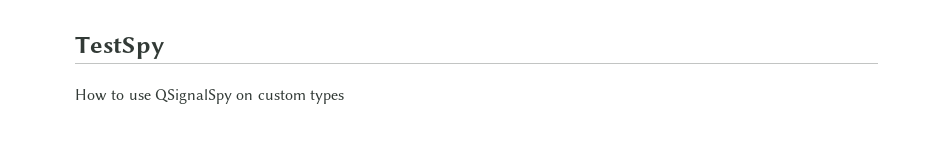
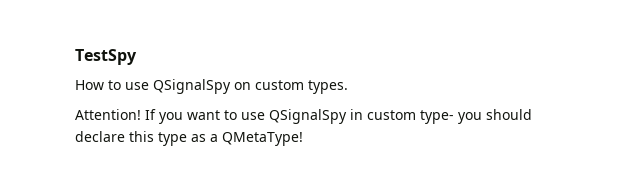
[309,90,344,104] types -> [308,80,348,94] [75,109,532,124] [75,131,303,146] types. // Attention! If you want to use QSignalSpy in custom type- you should declare this type as a QMetaType!

